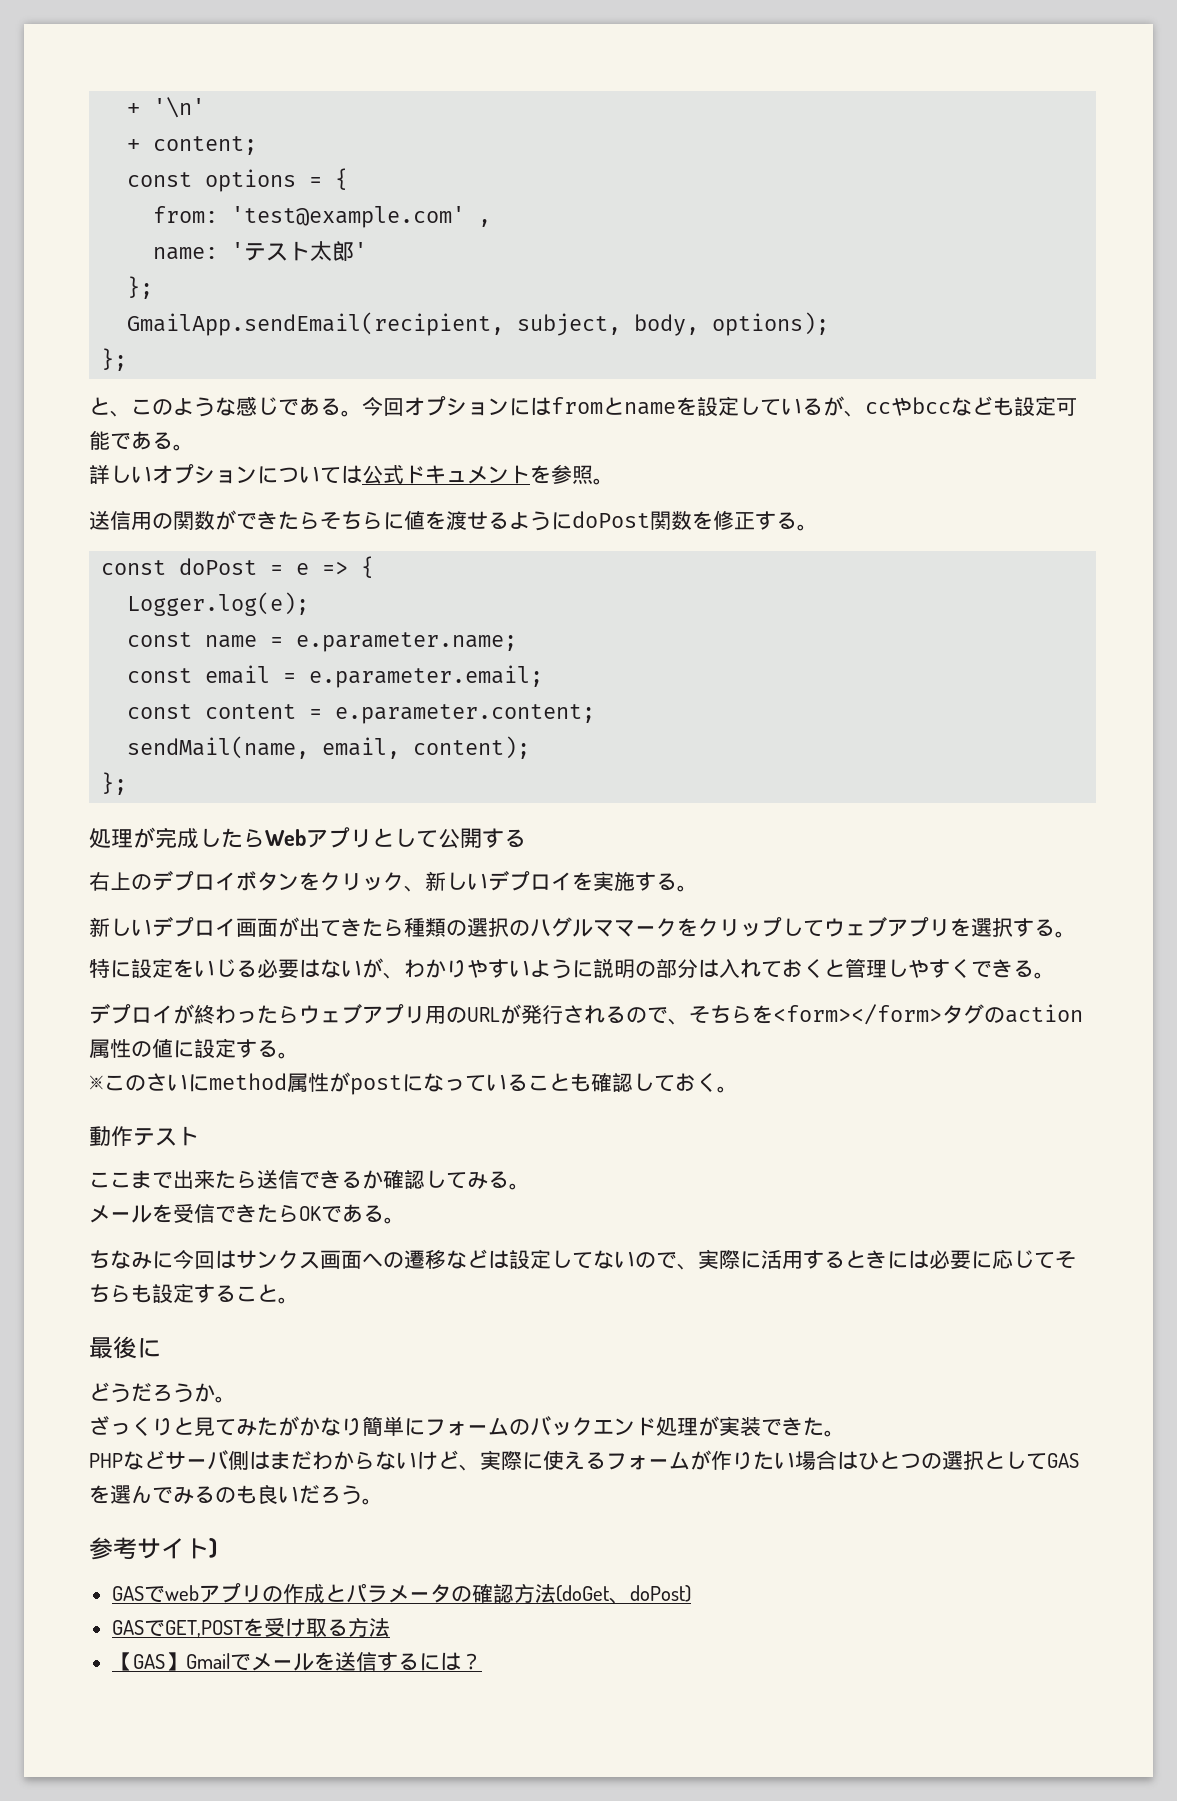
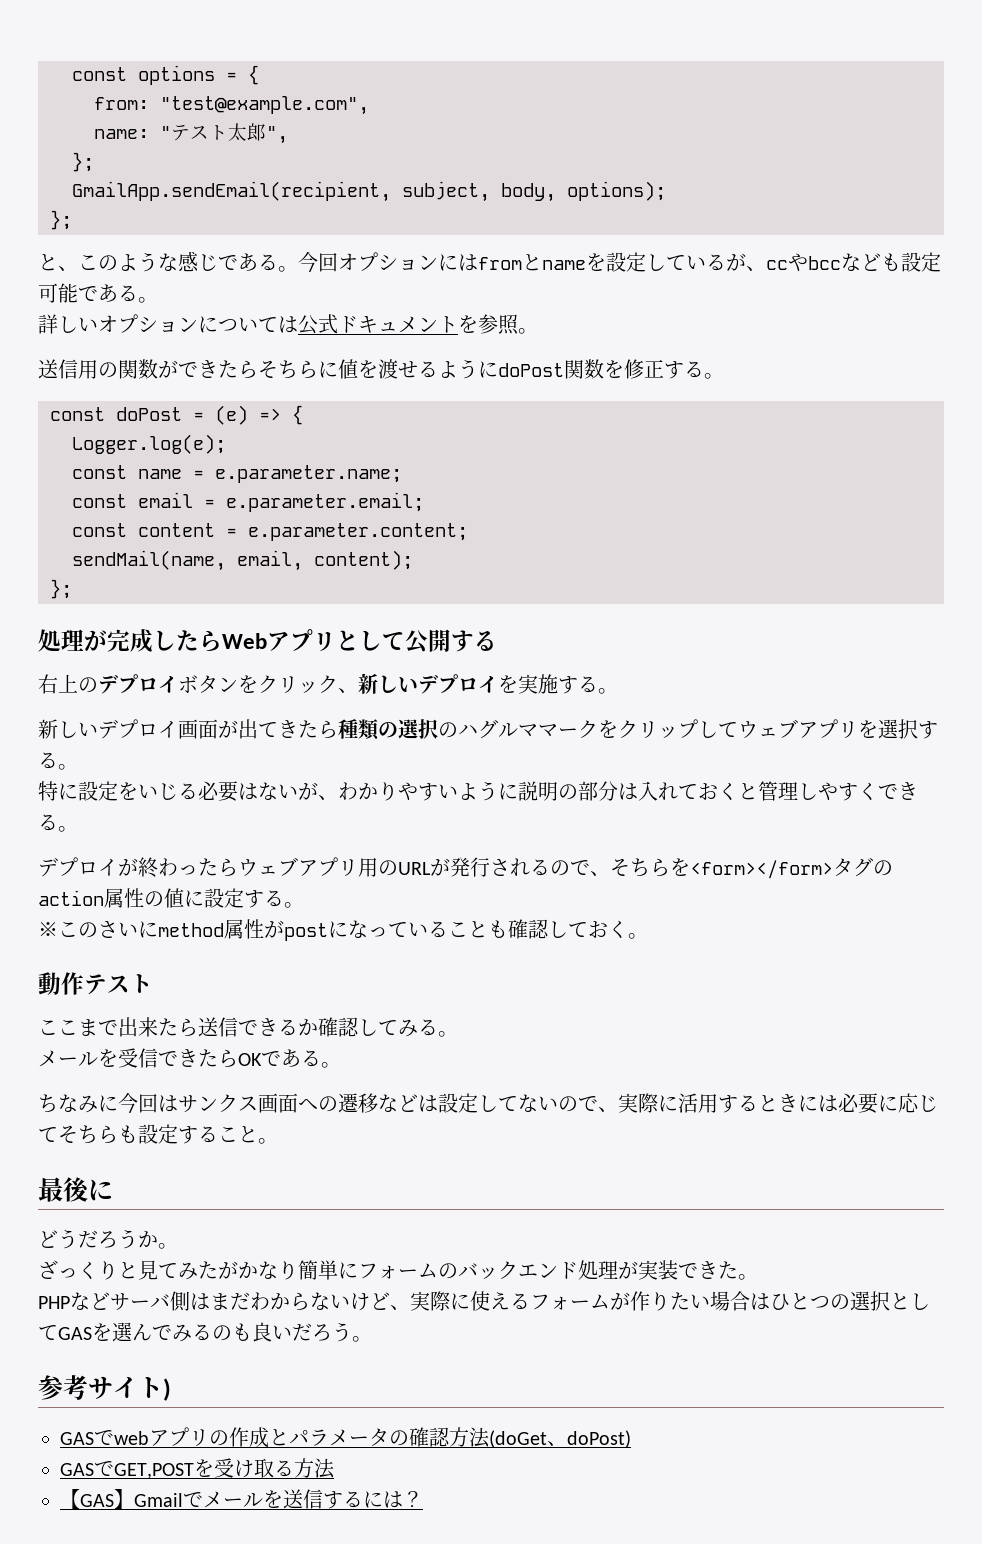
[127,97,206,118] [127,136,258,155] + '\n' // + content; // -> (72, 74) none
[231,206,492,228] 'test@example.com' , -> [160,96,369,115] "test@example.com",
[231,242,245,259] ' -> [160,126,171,139] "
[354,242,368,259] ' -> [266,126,288,144] ",
[296,563,310,575] e -> [215,405,248,425] (e)

